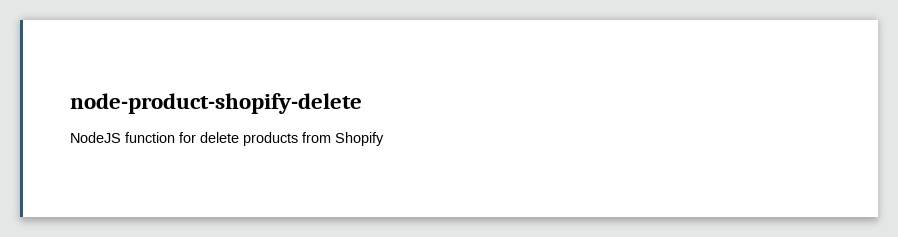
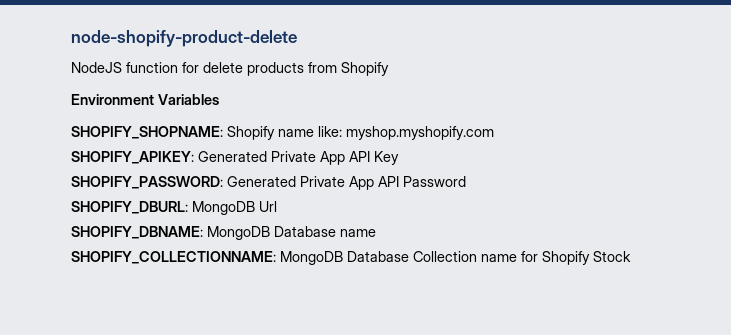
[70,93,362,114] node-product-shopify-delete -> [71,30,297,47] node-shopify-product-delete
(384, 139) none -> [71,94,219,105] [71,126,494,140] [71,151,399,165] [71,176,466,190] [71,201,277,215] [71,226,376,240] [71,251,631,265] // Environment Variables // SHOPIFY_SHOPNAME: Shopify name like: myshop.myshopify.com // SHOPIFY_APIKEY: Generated Private App API Key // SHOPIFY_PASSWORD: Generated Private App API Password // SHOPIFY_DBURL: MongoDB Url // SHOPIFY_DBNAME: MongoDB Database name // SHOPIFY_COLLECTIONNAME: MongoDB Database Collection name for Shopify Stock

